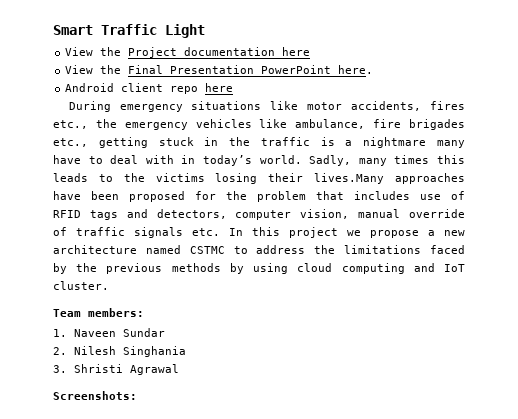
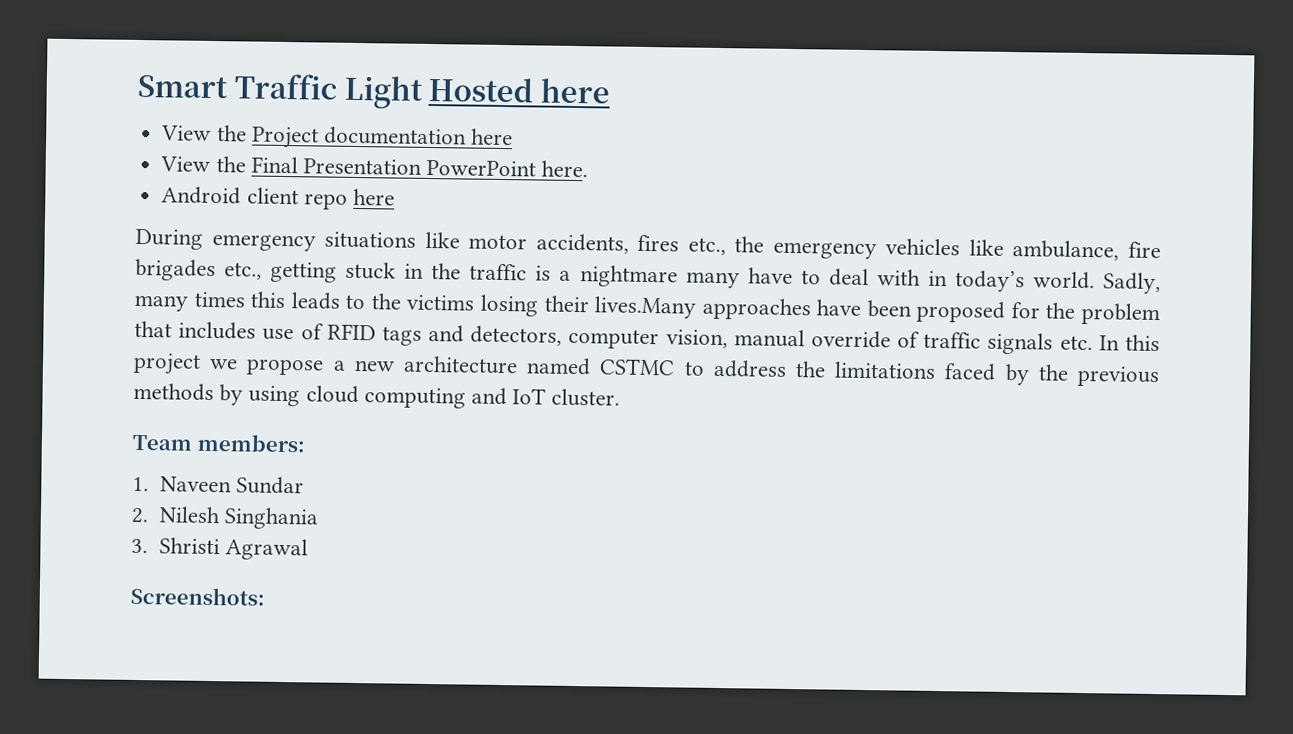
(205, 31) none -> [428,76,611,104] Hosted here

